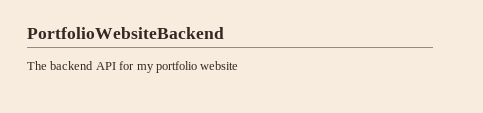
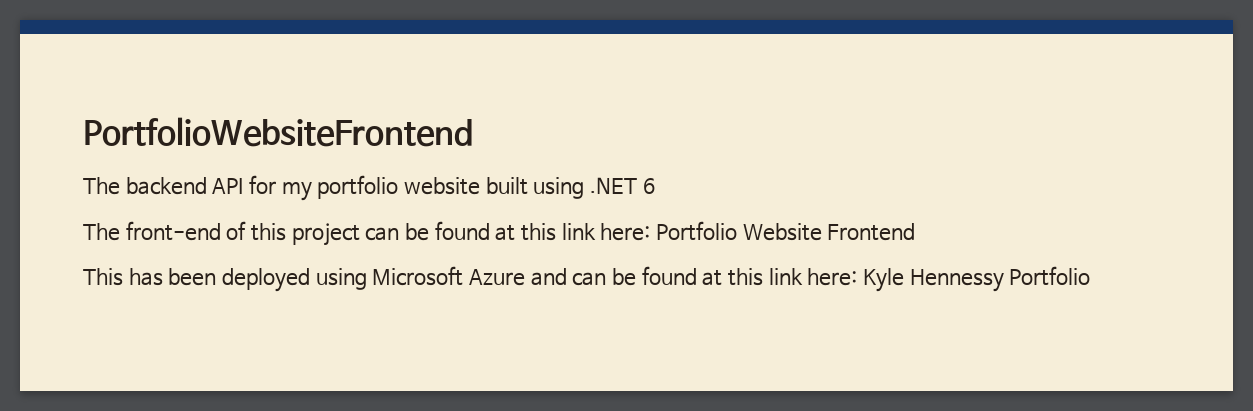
[27,27,224,39] PortfolioWebsiteBackend -> [83,117,473,147] PortfolioWebsiteFrontend
(239, 65) none -> [485,177,655,199] [83,221,916,246] [83,266,1091,292] built using .NET 6 // The front-end of this project can be found at this link here: Portfolio Website Frontend // This has been deployed using Microsoft Azure and can be found at this link here: Kyle Hennessy Portfolio

